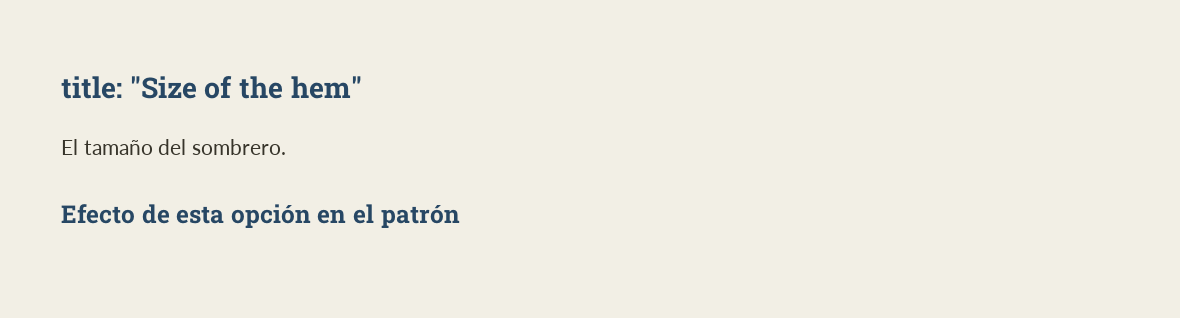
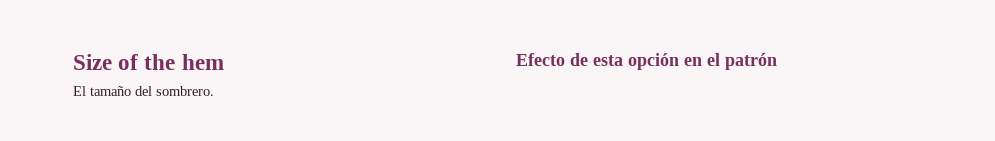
[61,76,197,99] title: "Size -> [73,54,112,70] Size
[290,76,362,99] hem" -> [181,54,224,70] hem

